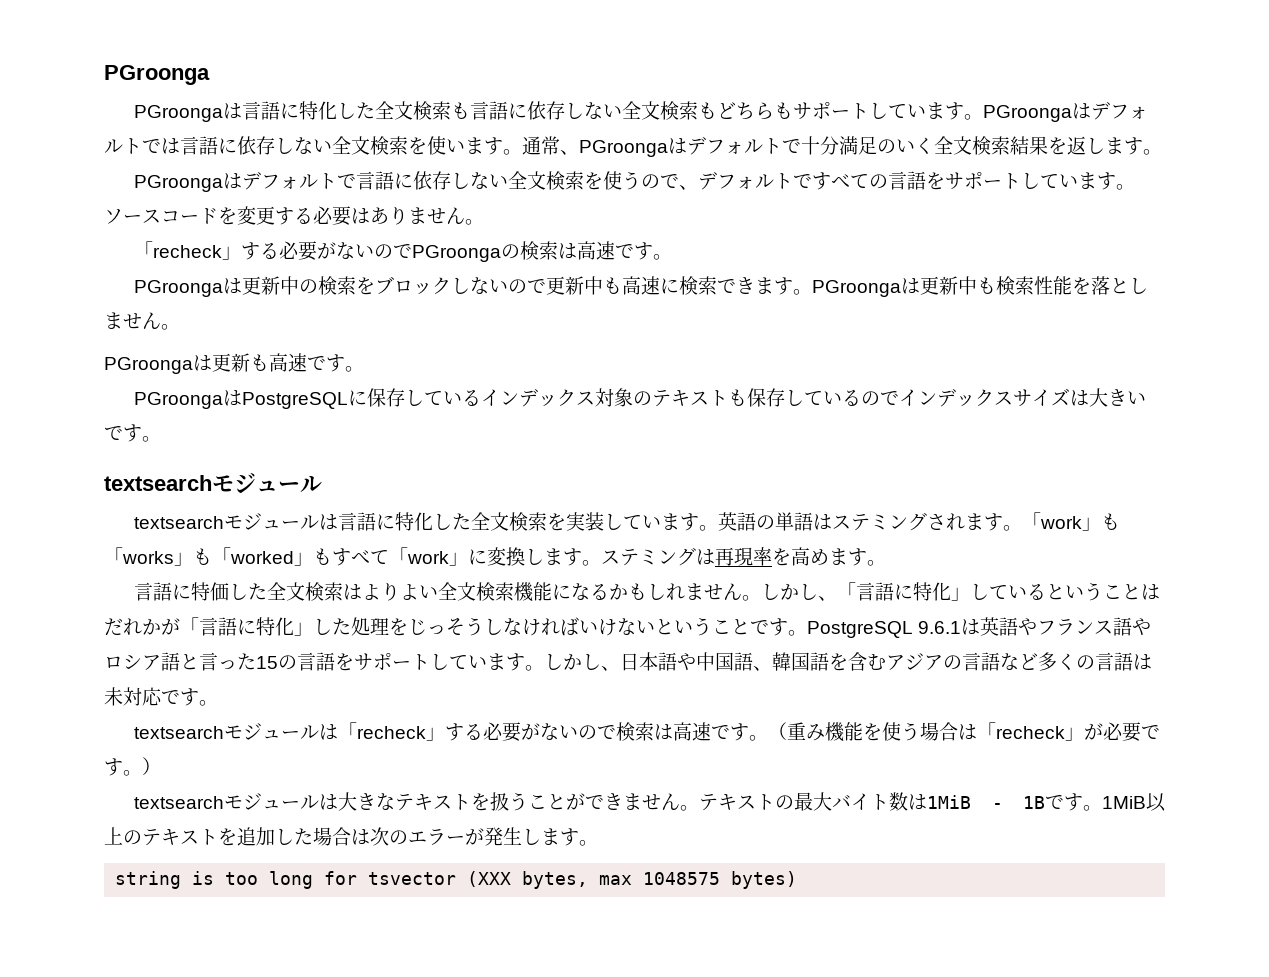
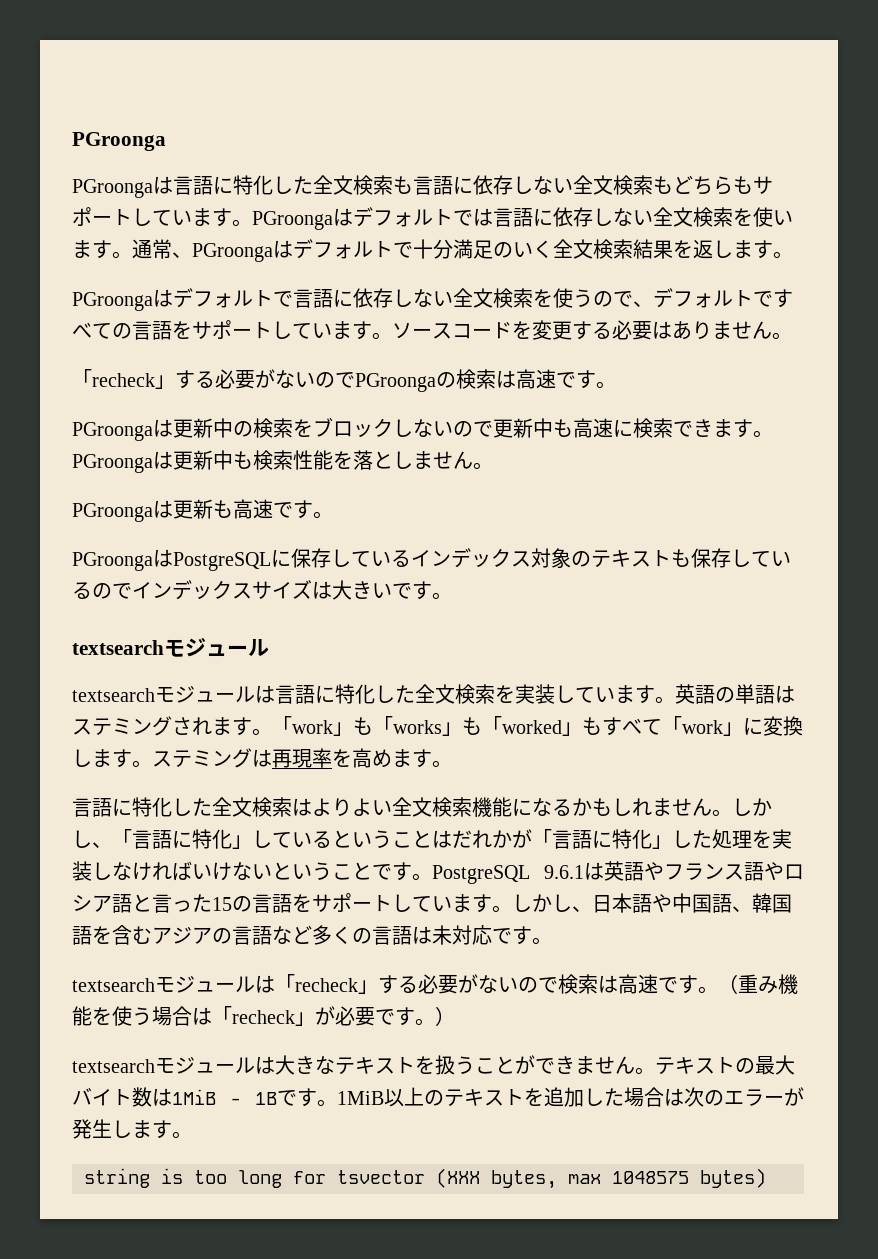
[210,582,230,601] 価 -> [152,797,172,817] 化
[408,617,484,636] じっそう -> [772,829,792,849] [72,861,92,881] 実装

